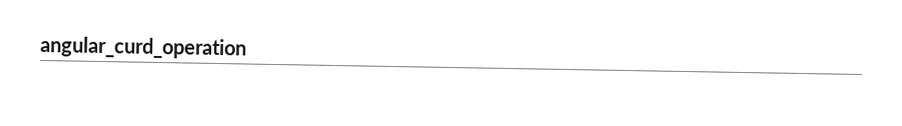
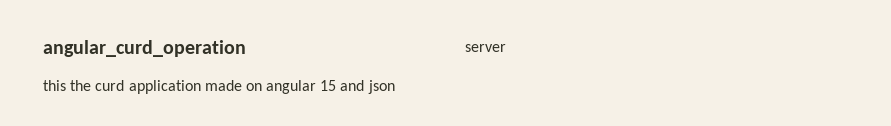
(247, 47) none -> [43,80,395,94] [465,44,506,52] // this the curd application made on angular 15 and json server

